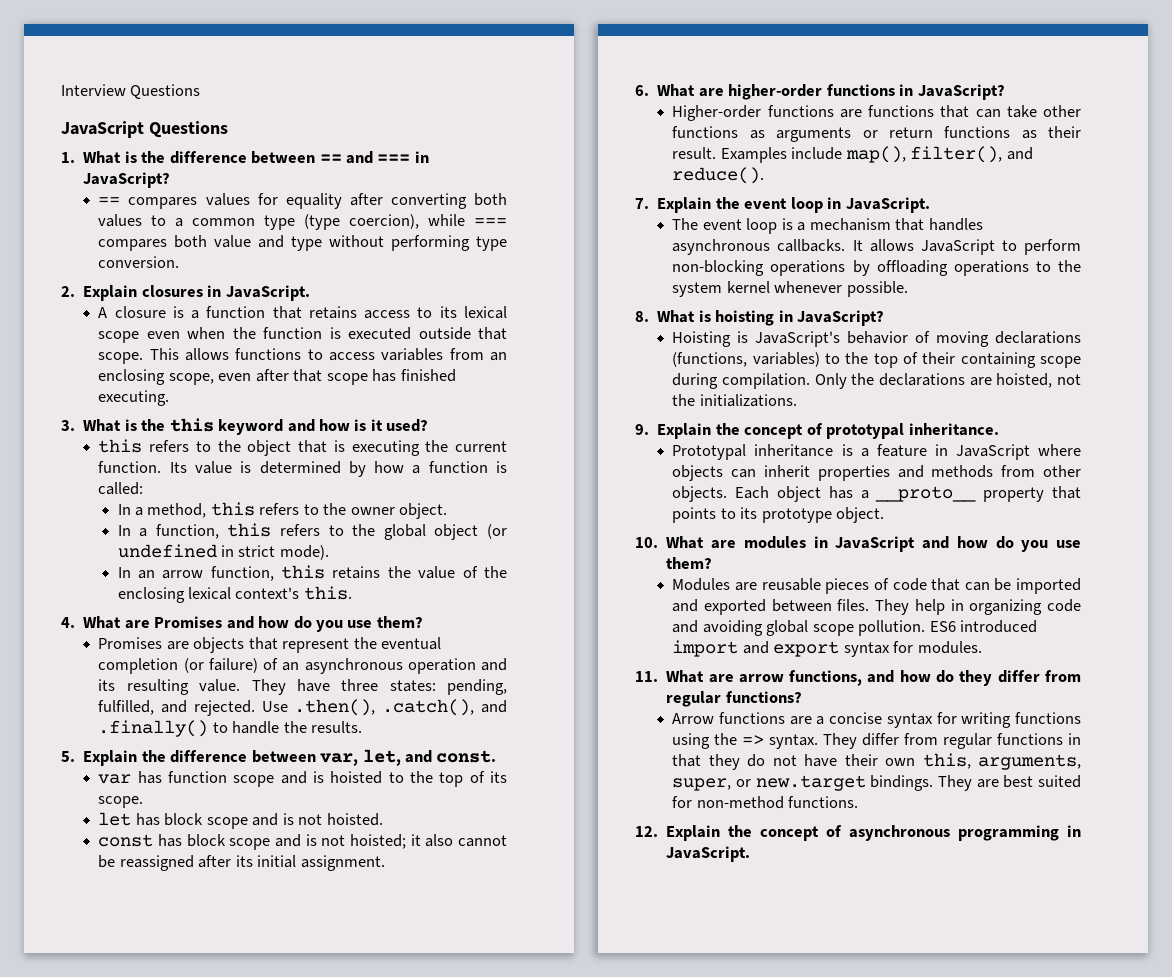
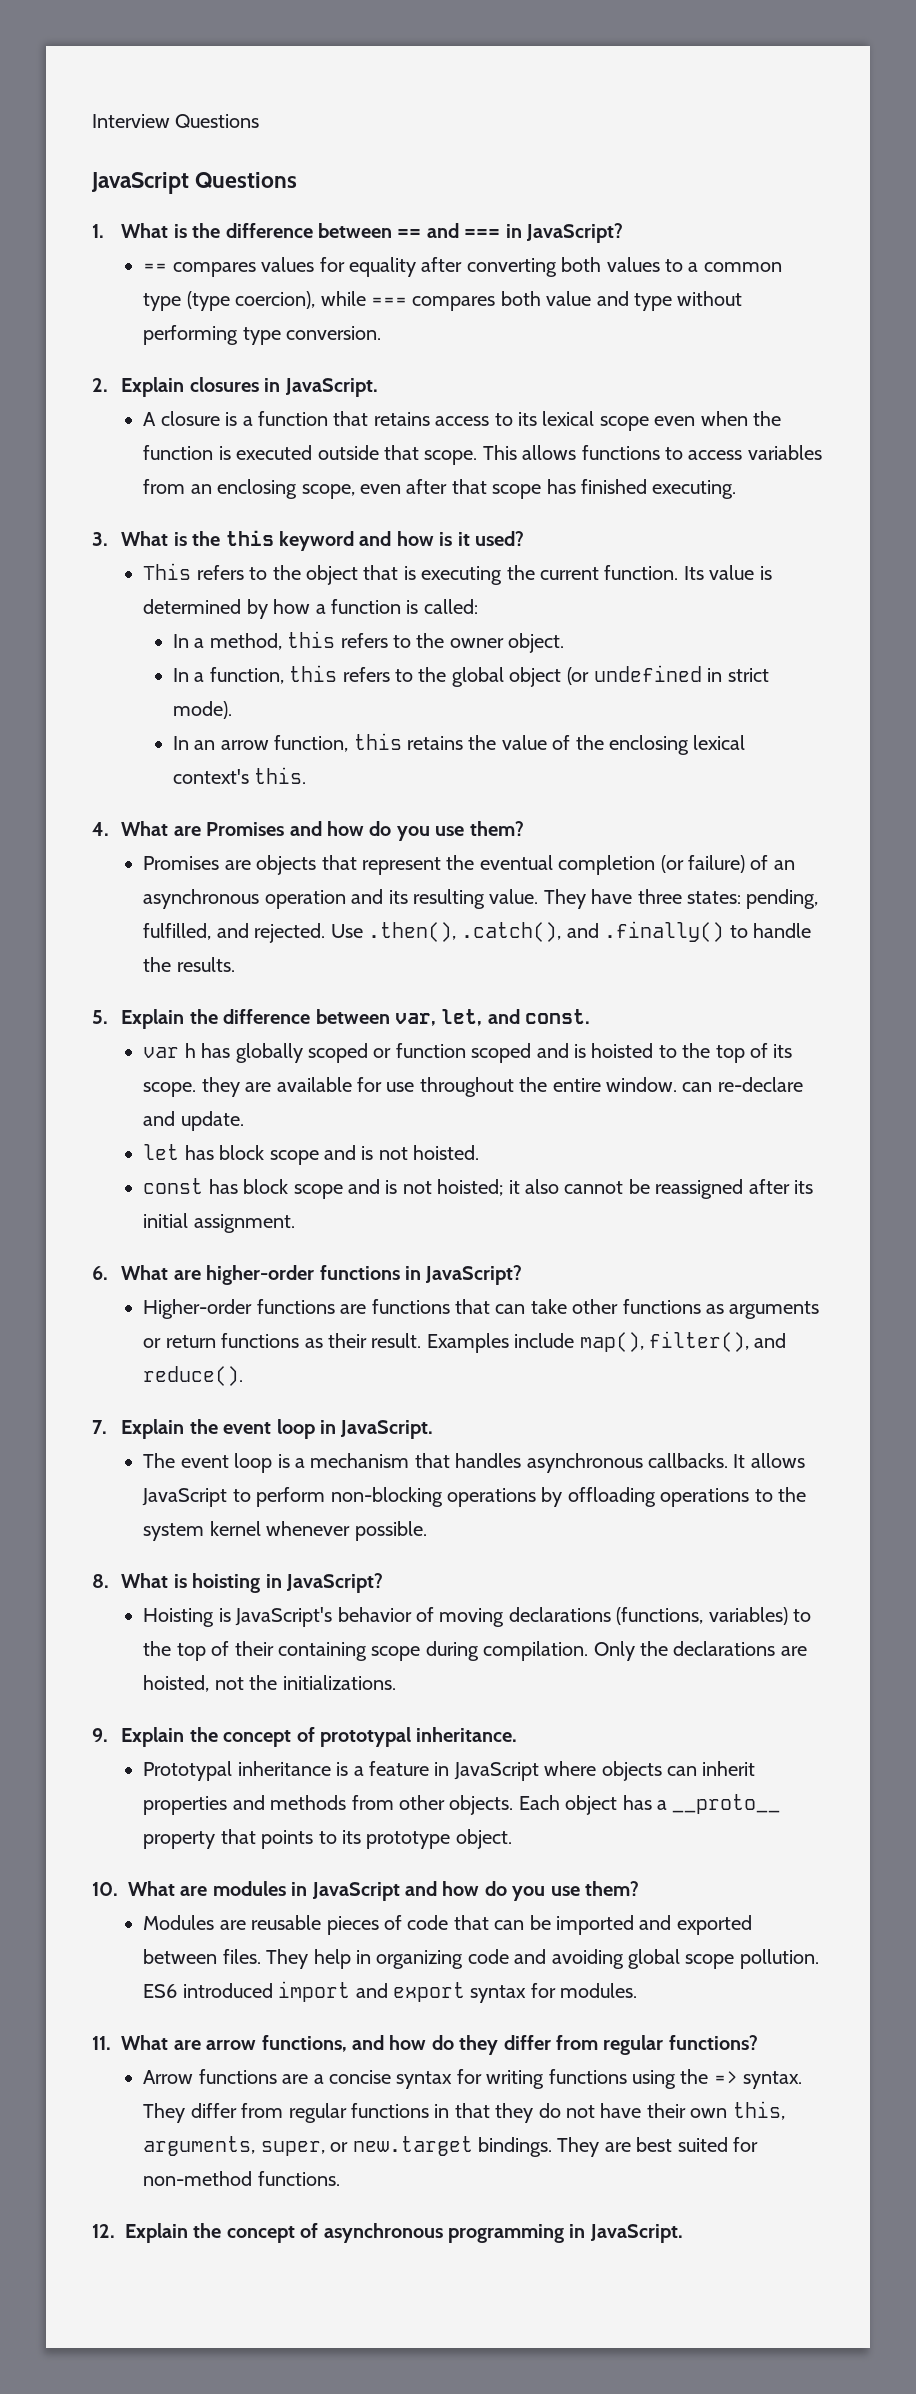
[98,439,143,453] this -> [143,563,192,580] This
[137,771,275,787] has function scope -> [184,1043,532,1063] h has globally scoped or function scoped
(144, 802) none -> [201,1077,803,1097] [143,1111,244,1131] they are available for use throughout the entire window. can re-declare and update.

